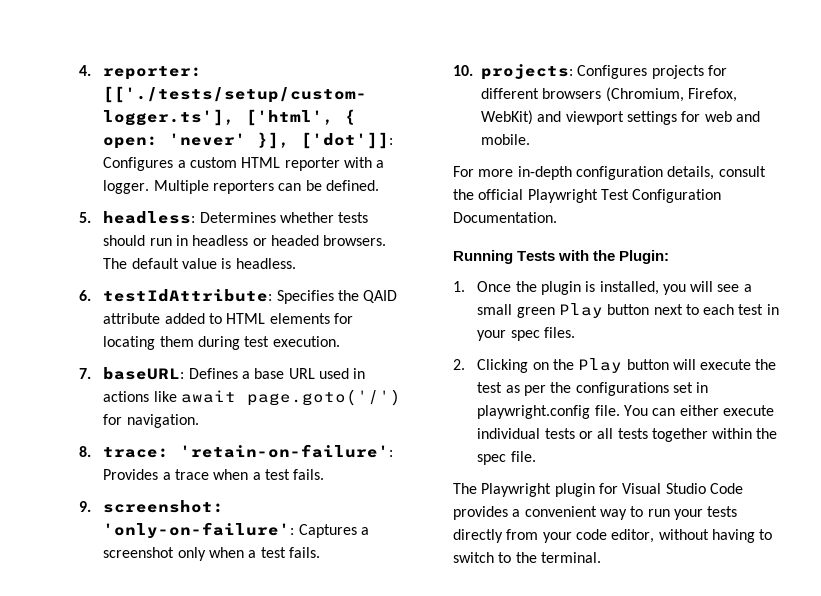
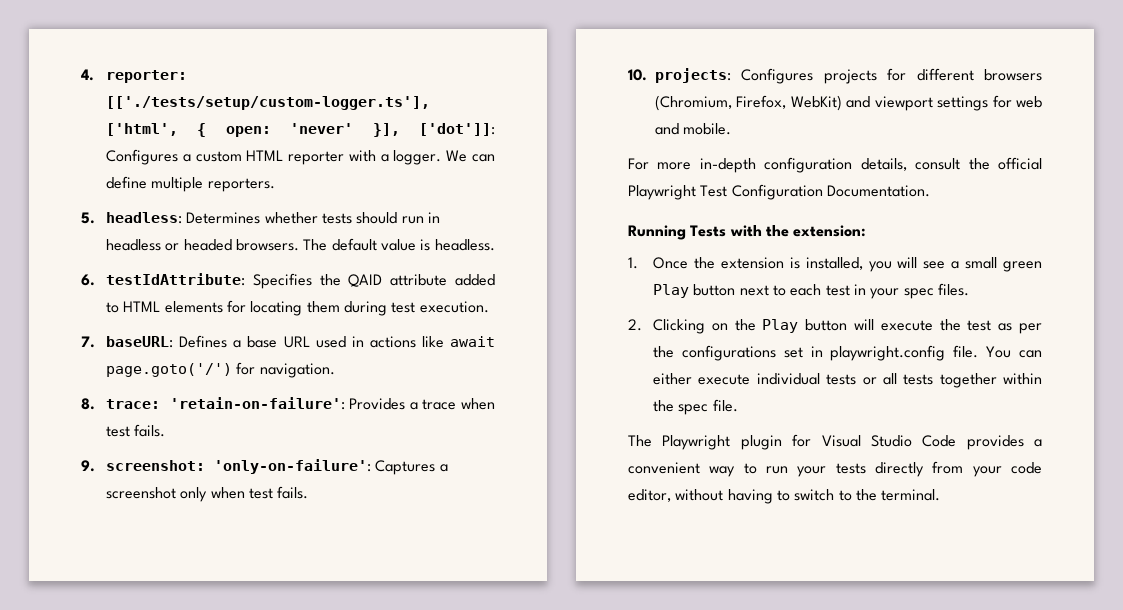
[153,180,379,194] Multiple reporters can be defined. -> [446,150,496,162] [106,176,275,192] We can define multiple reporters.
[252,472,261,480] a -> (496, 404) none
[248,550,257,558] a -> (245, 493) none
[619,250,670,264] Plugin: -> [793,225,867,237] extension:
[540,281,581,295] plugin -> [720,257,784,269] extension

